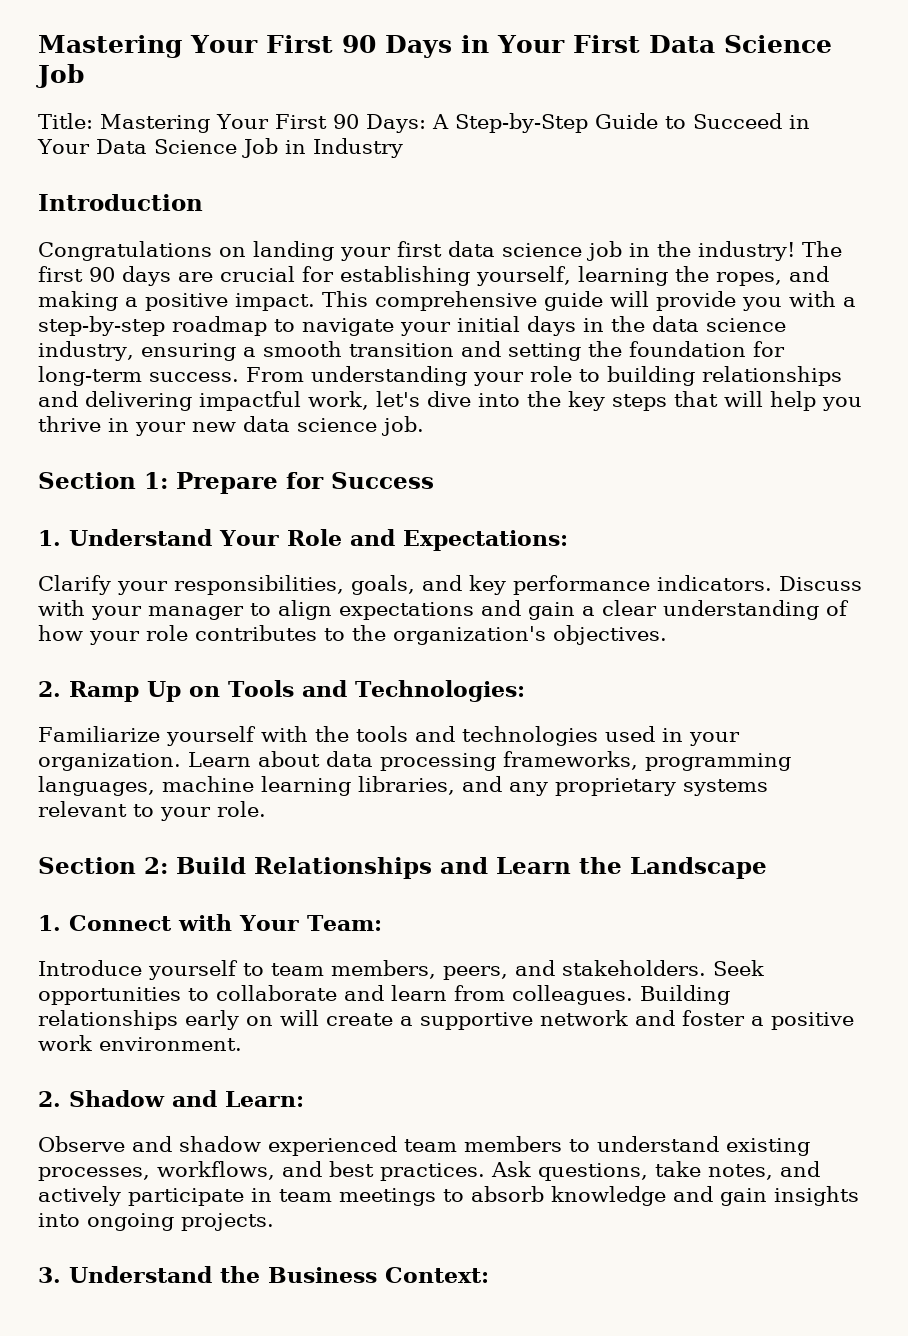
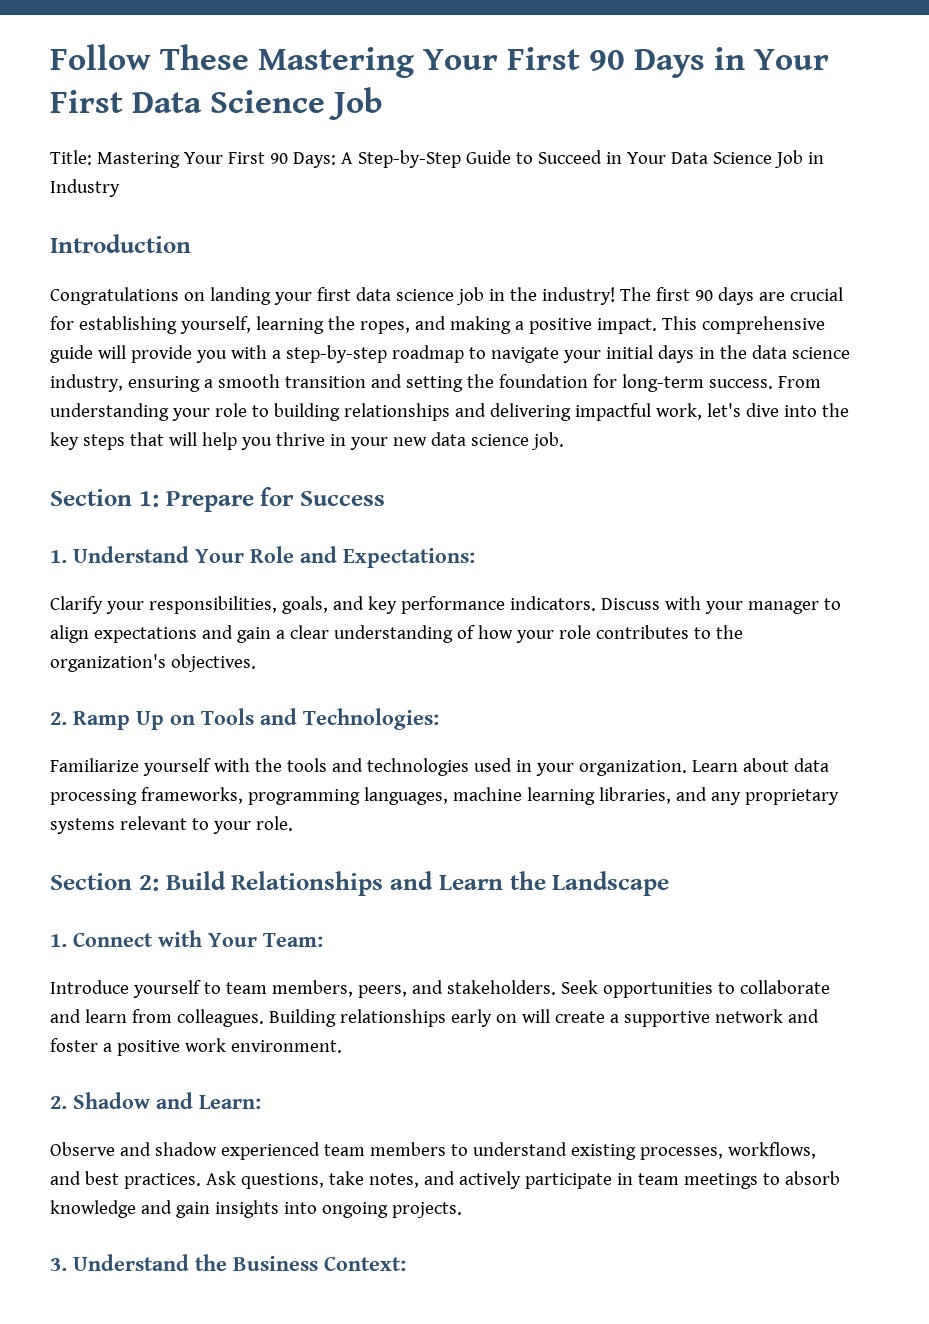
(38, 46) none -> [50,44,250,70] Follow These

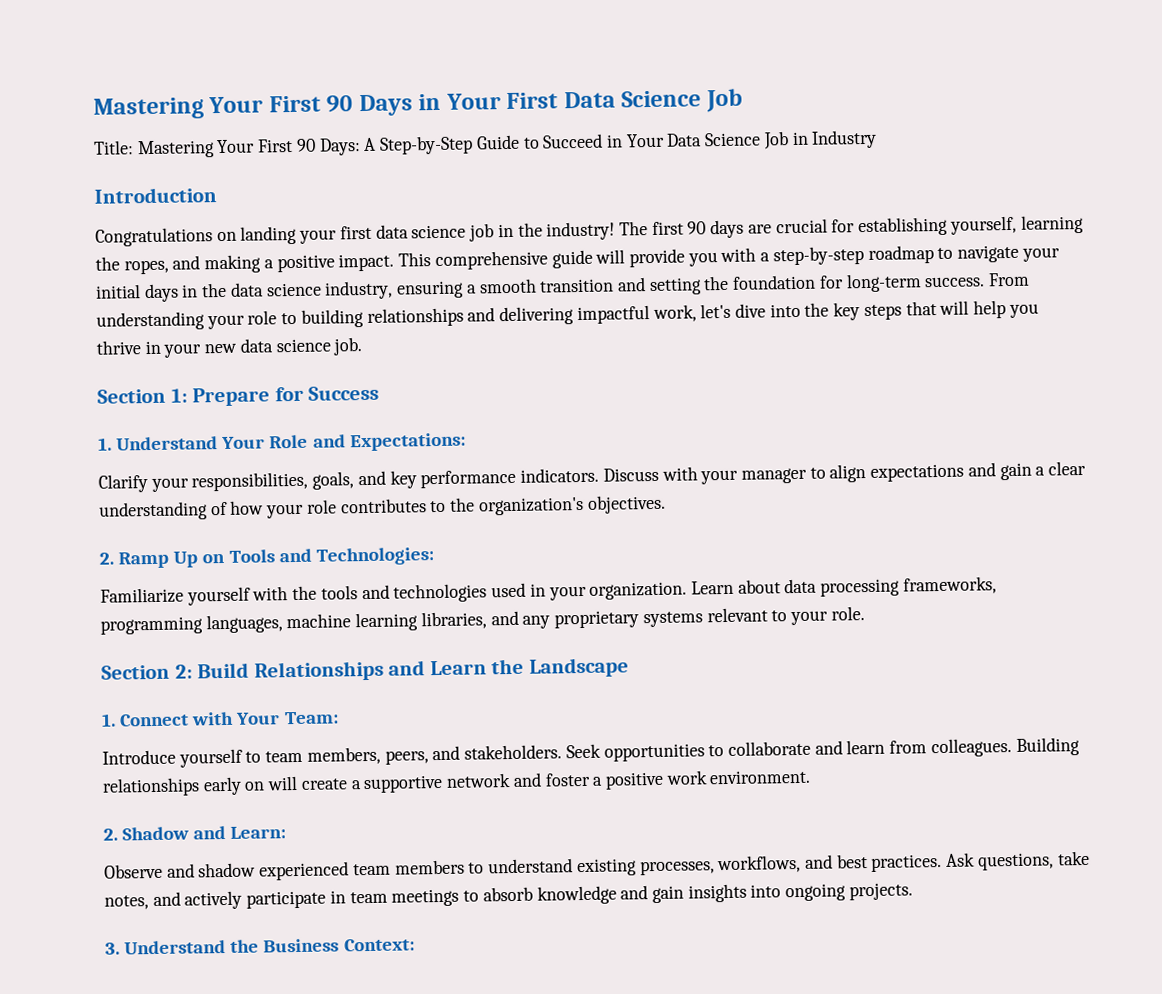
[50,44,250,70] Follow These -> (93, 108) none

